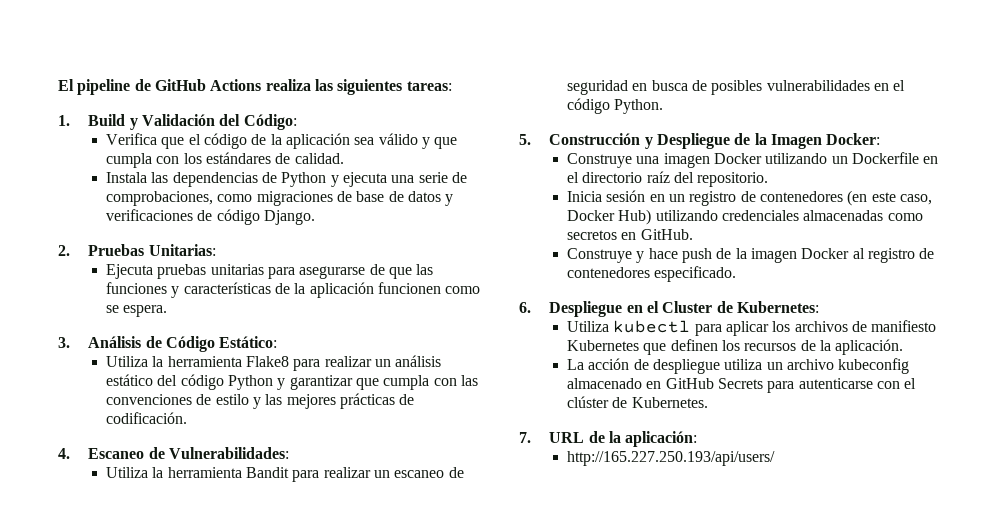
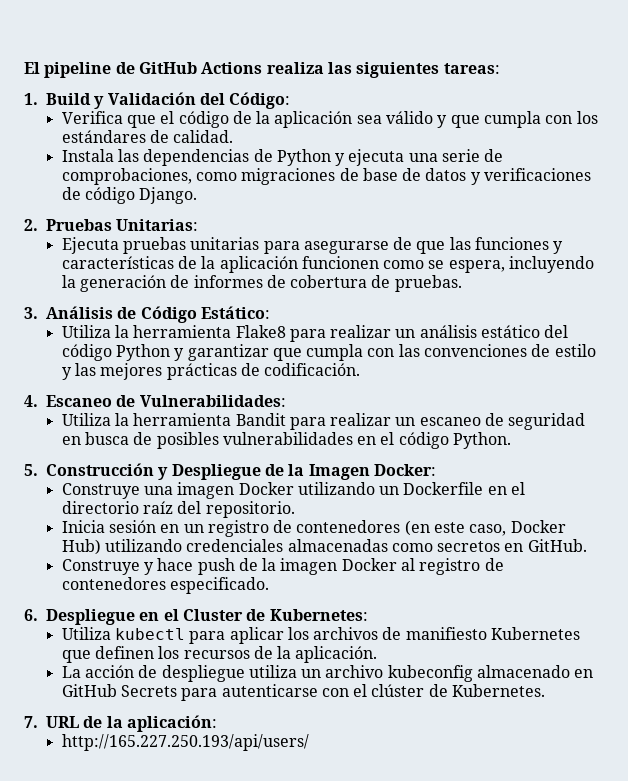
[123,305,168,317] espera. -> [448,256,595,273] [61,275,462,292] espera, incluyendo la generación de informes de cobertura de pruebas.

